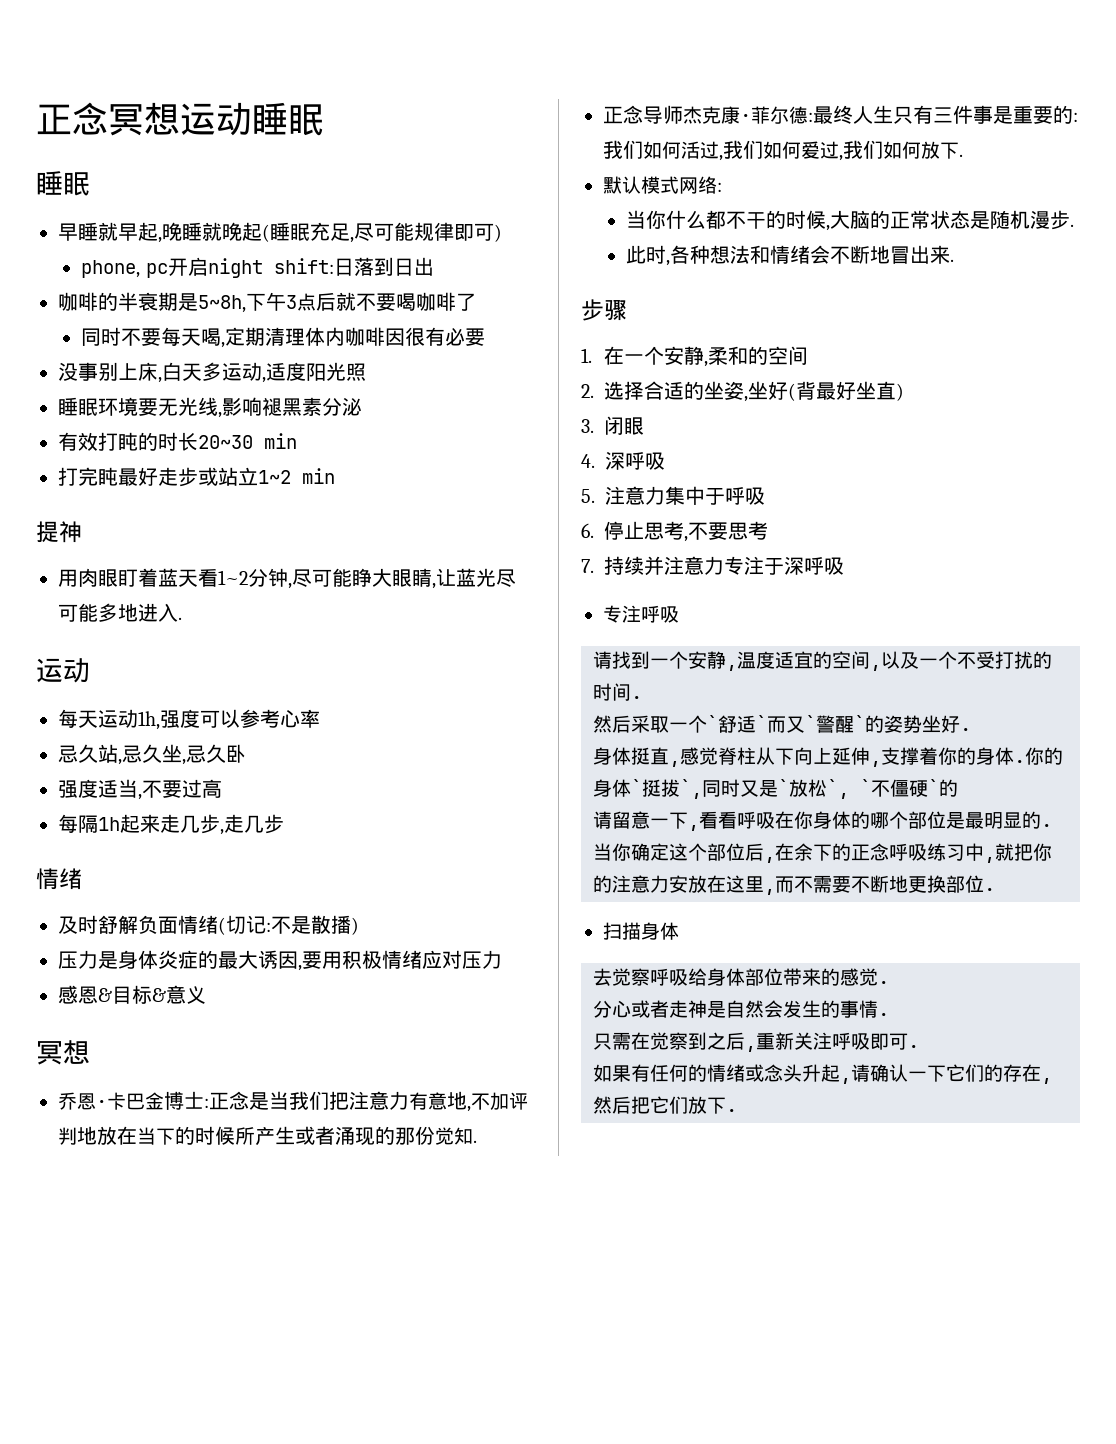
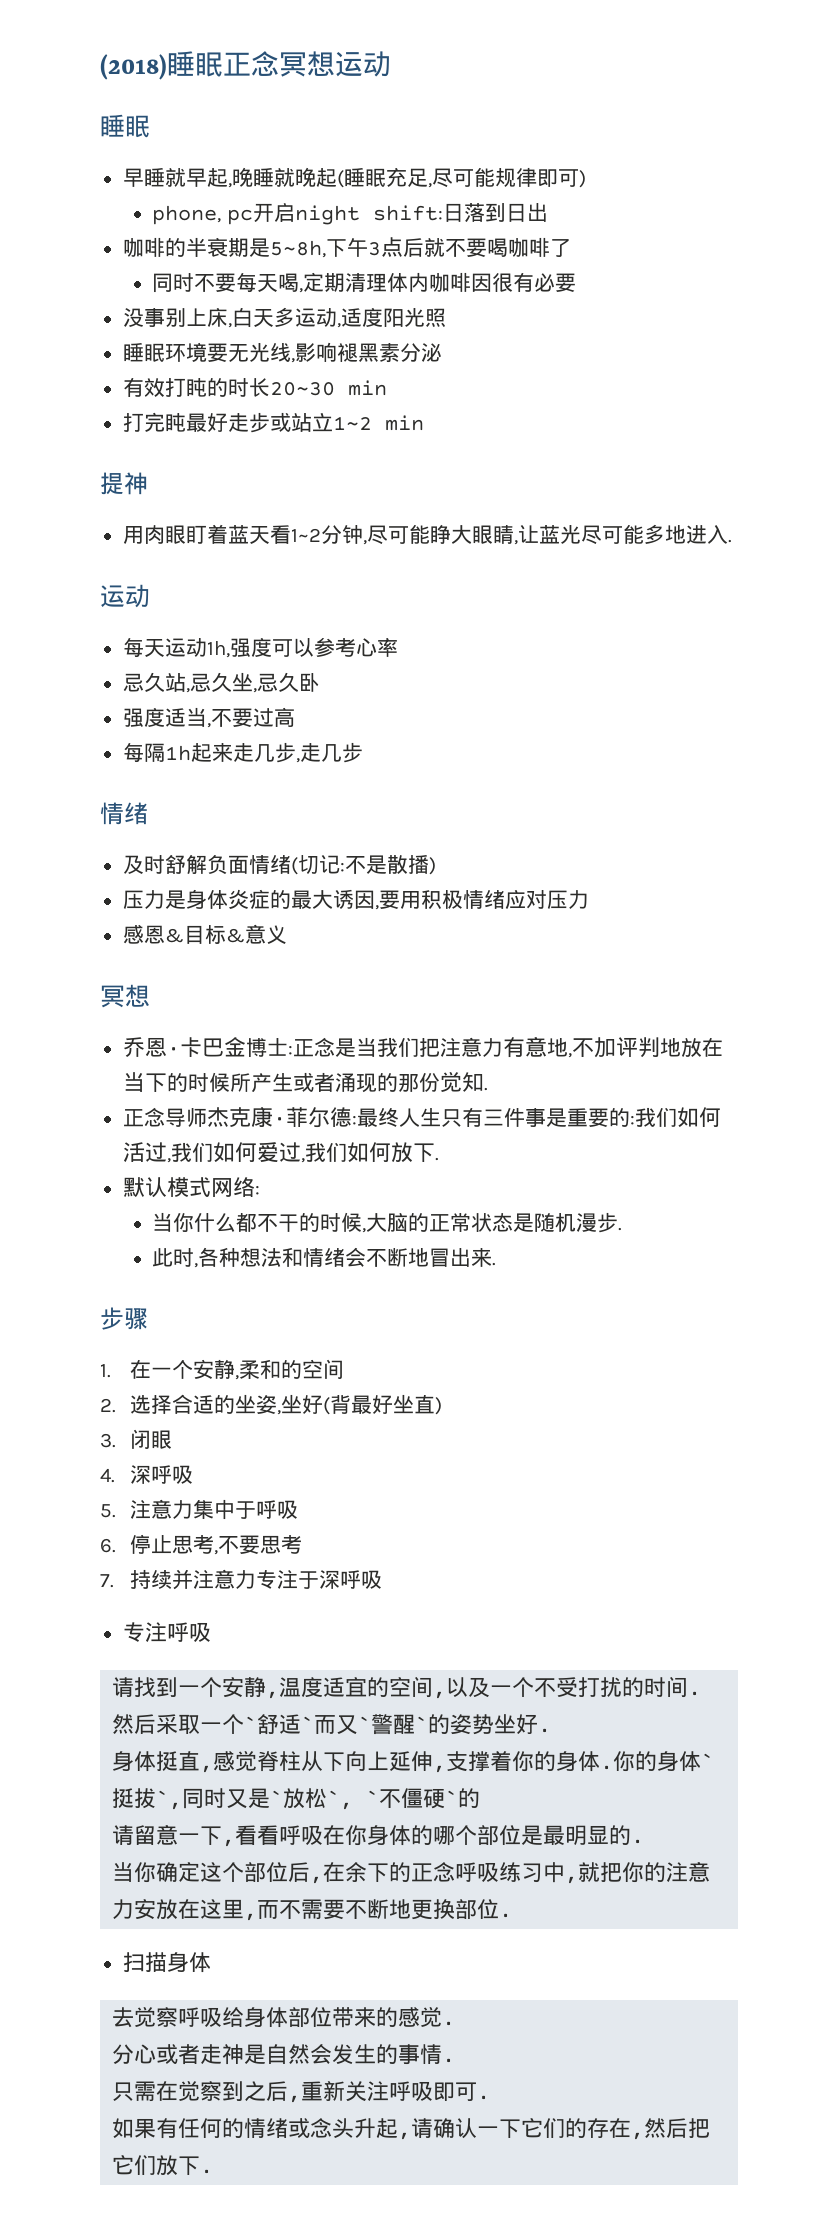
(36, 119) none -> [100,51,223,80] (2018)睡眠
[252,102,324,136] 睡眠 -> (391, 64) none

